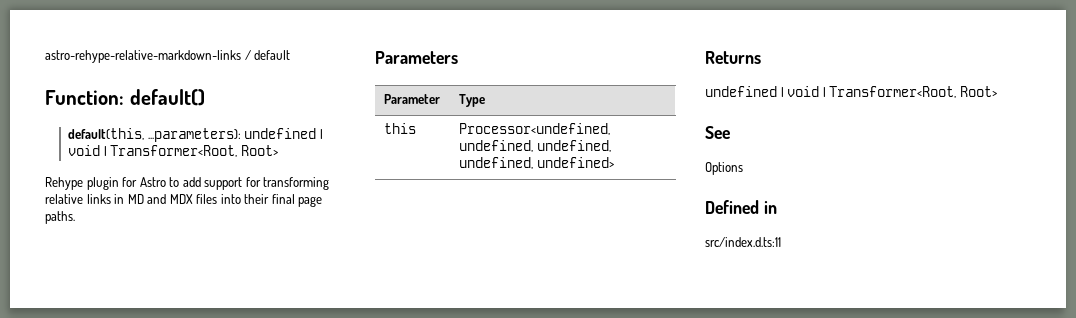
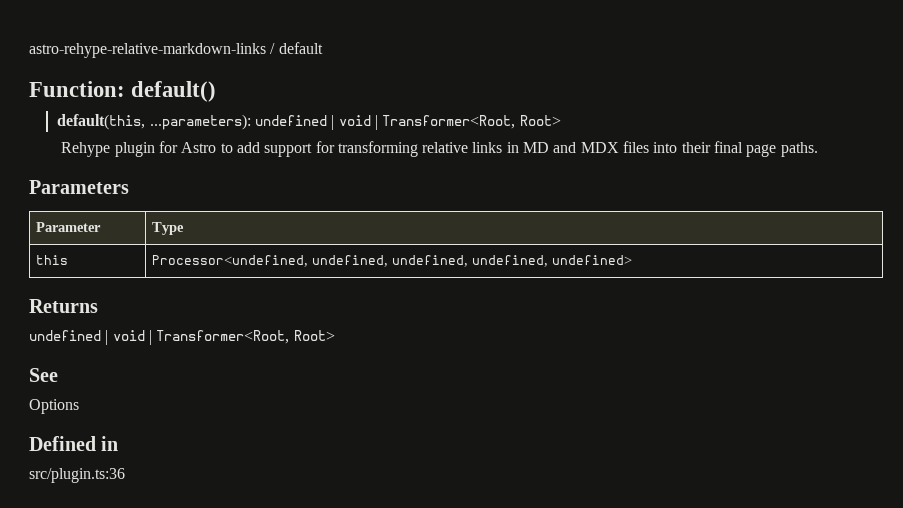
[705,237,781,247] src/index.d.ts:11 -> [29,468,125,483] src/plugin.ts:36

